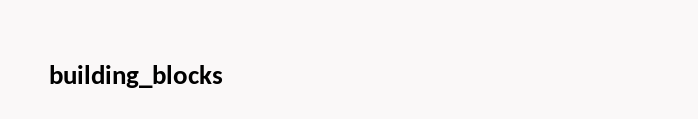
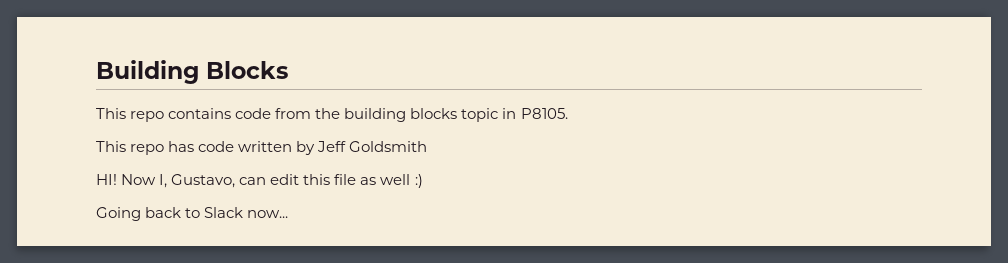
[49,65,223,88] building_blocks -> [96,60,288,84] [96,108,568,122] [96,141,428,155] [96,174,423,188] [96,207,289,221] Building Blocks // This repo contains code from the building blocks topic in P8105. // This repo has code written by Jeff Goldsmith // HI! Now I, Gustavo, can edit this file as well :) // Going back to Slack now...

